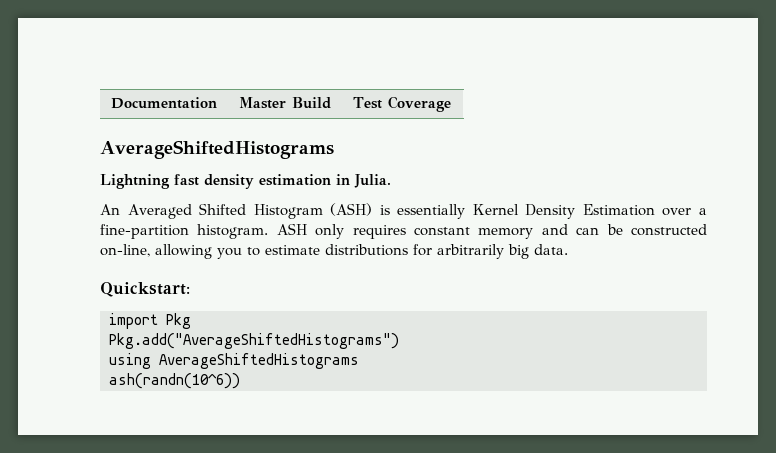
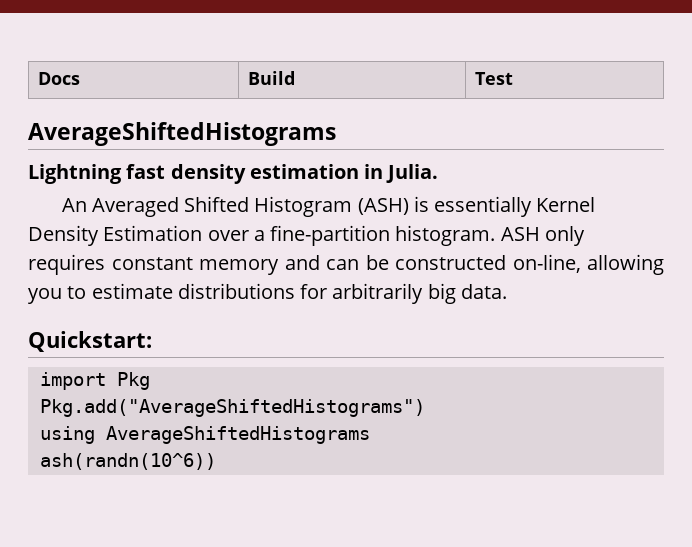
[110,97,217,109] [238,97,286,109] Documentation | Master -> [37,72,80,85] Docs |
[387,96,451,112] Coverage -> (513, 78) none

